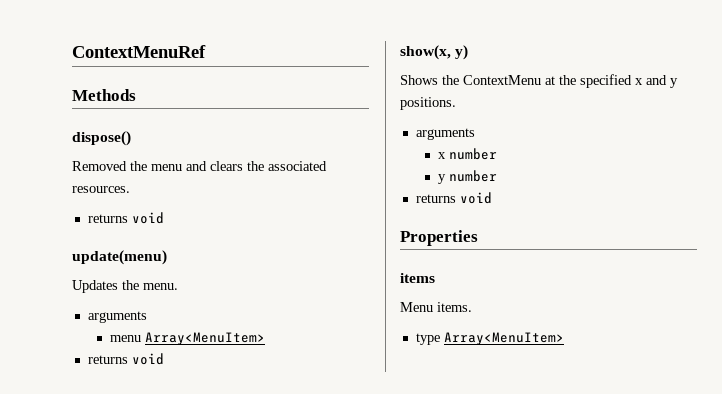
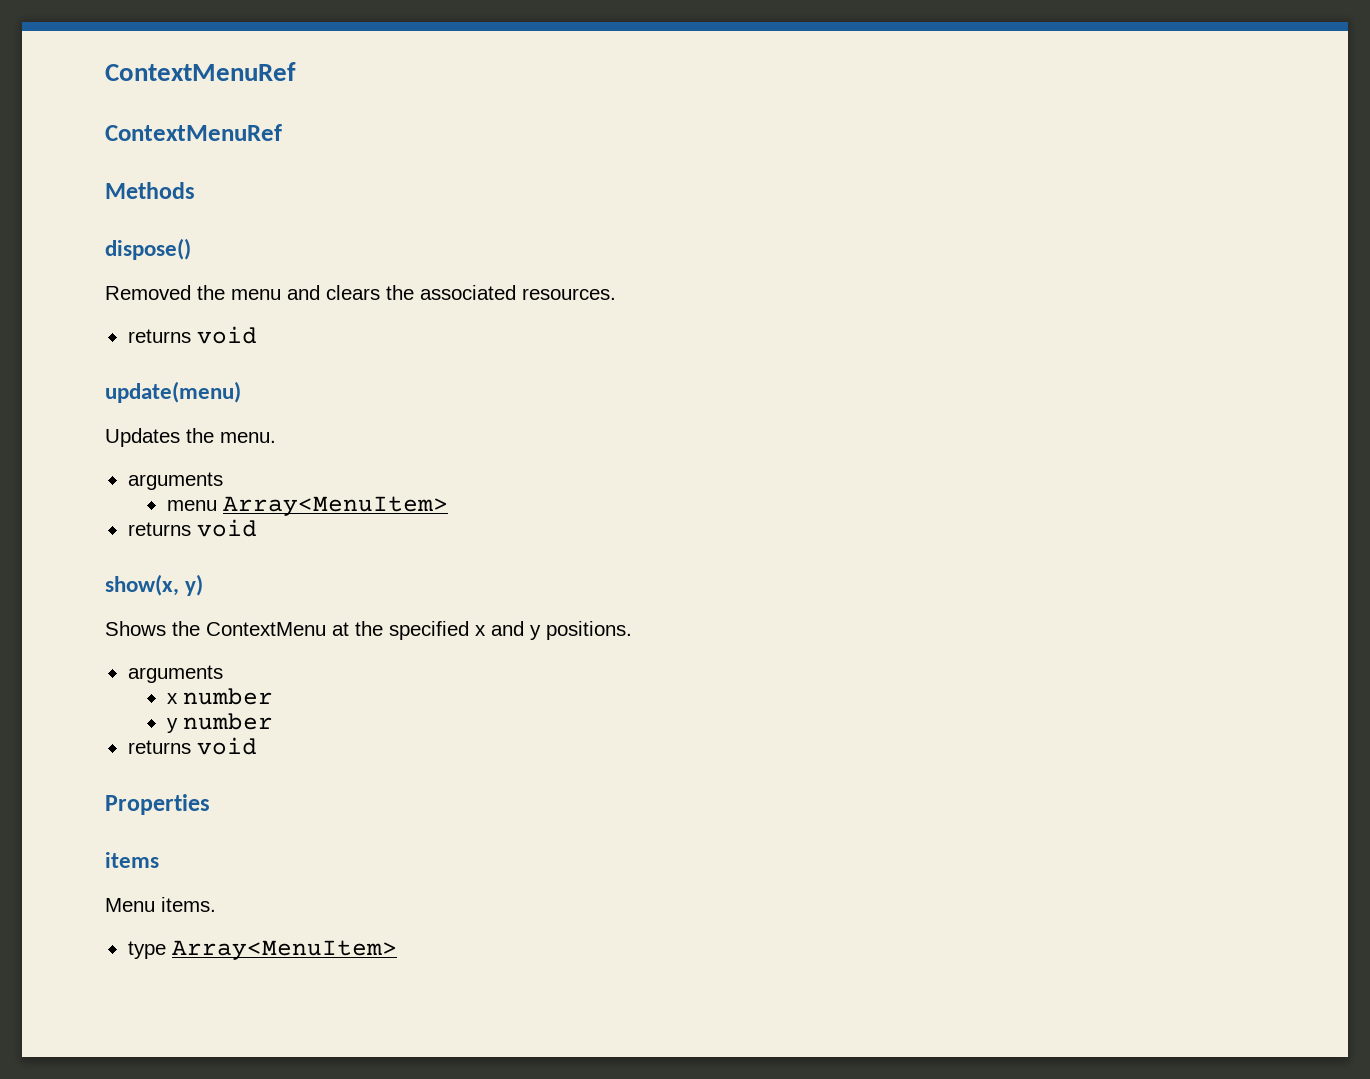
[72,45,206,58] ContextMenuRef -> [105,62,296,81] [105,124,282,141] ContextMenuRef // ContextMenuRef

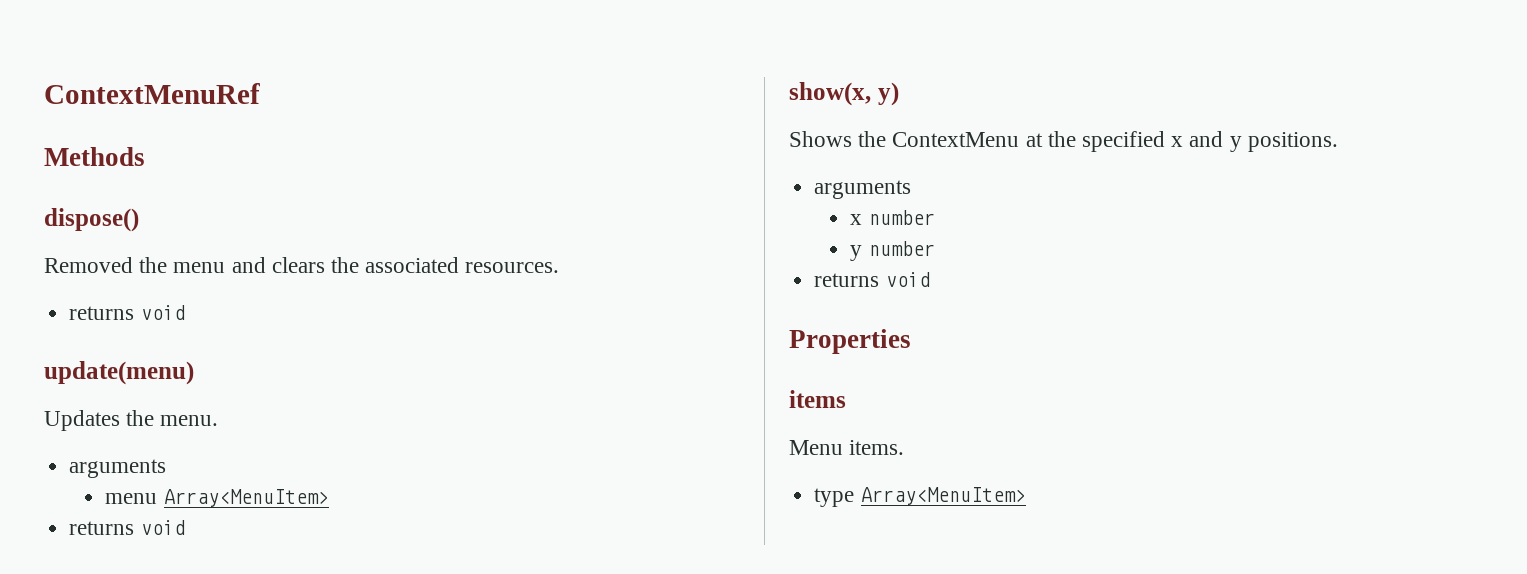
[105,62,296,81] [105,124,282,141] ContextMenuRef // ContextMenuRef -> [44,83,260,104] ContextMenuRef

